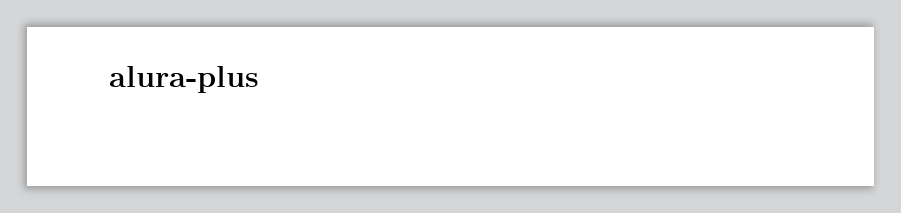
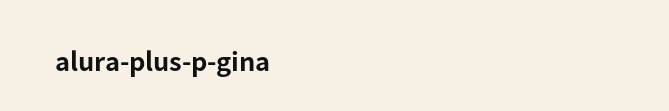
[109,66,259,93] alura-plus -> [55,50,270,77] alura-plus-p-gina

